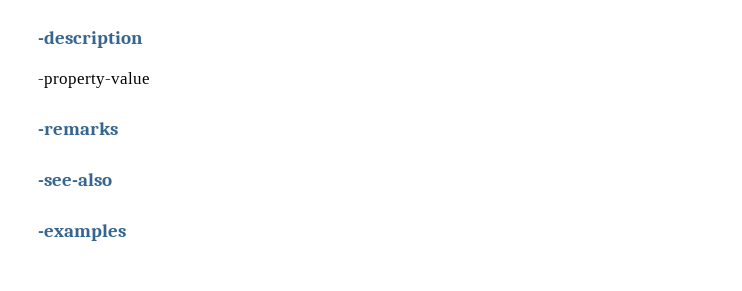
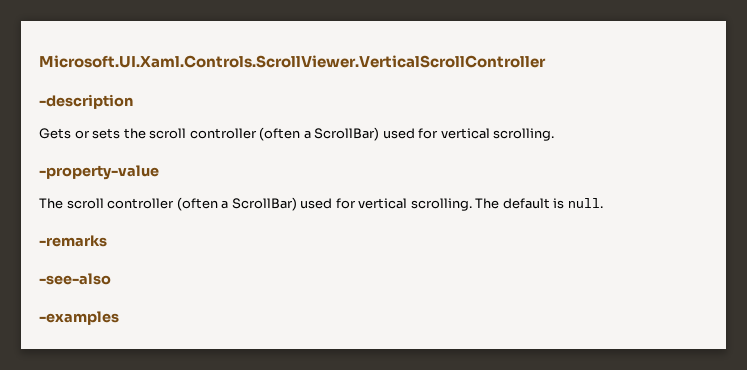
(38, 39) none -> [39,55,546,68] Microsoft.UI.Xaml.Controls.ScrollViewer.VerticalScrollController //
[38,72,150,88] -property-value -> [39,127,555,141] [39,165,159,180] [39,197,603,211] Gets or sets the scroll controller (often a ScrollBar) used for vertical scrolling. // -property-value // The scroll controller (often a ScrollBar) used for vertical scrolling. The default is null.

